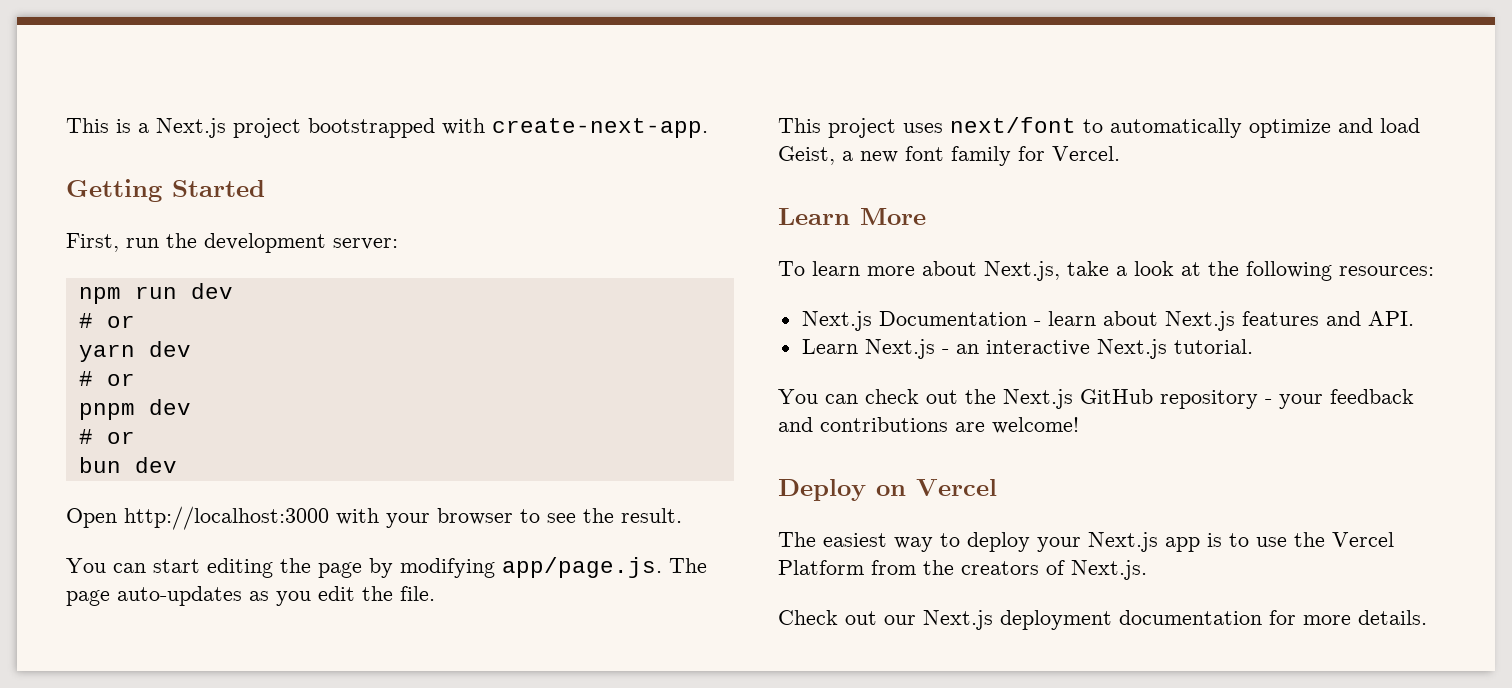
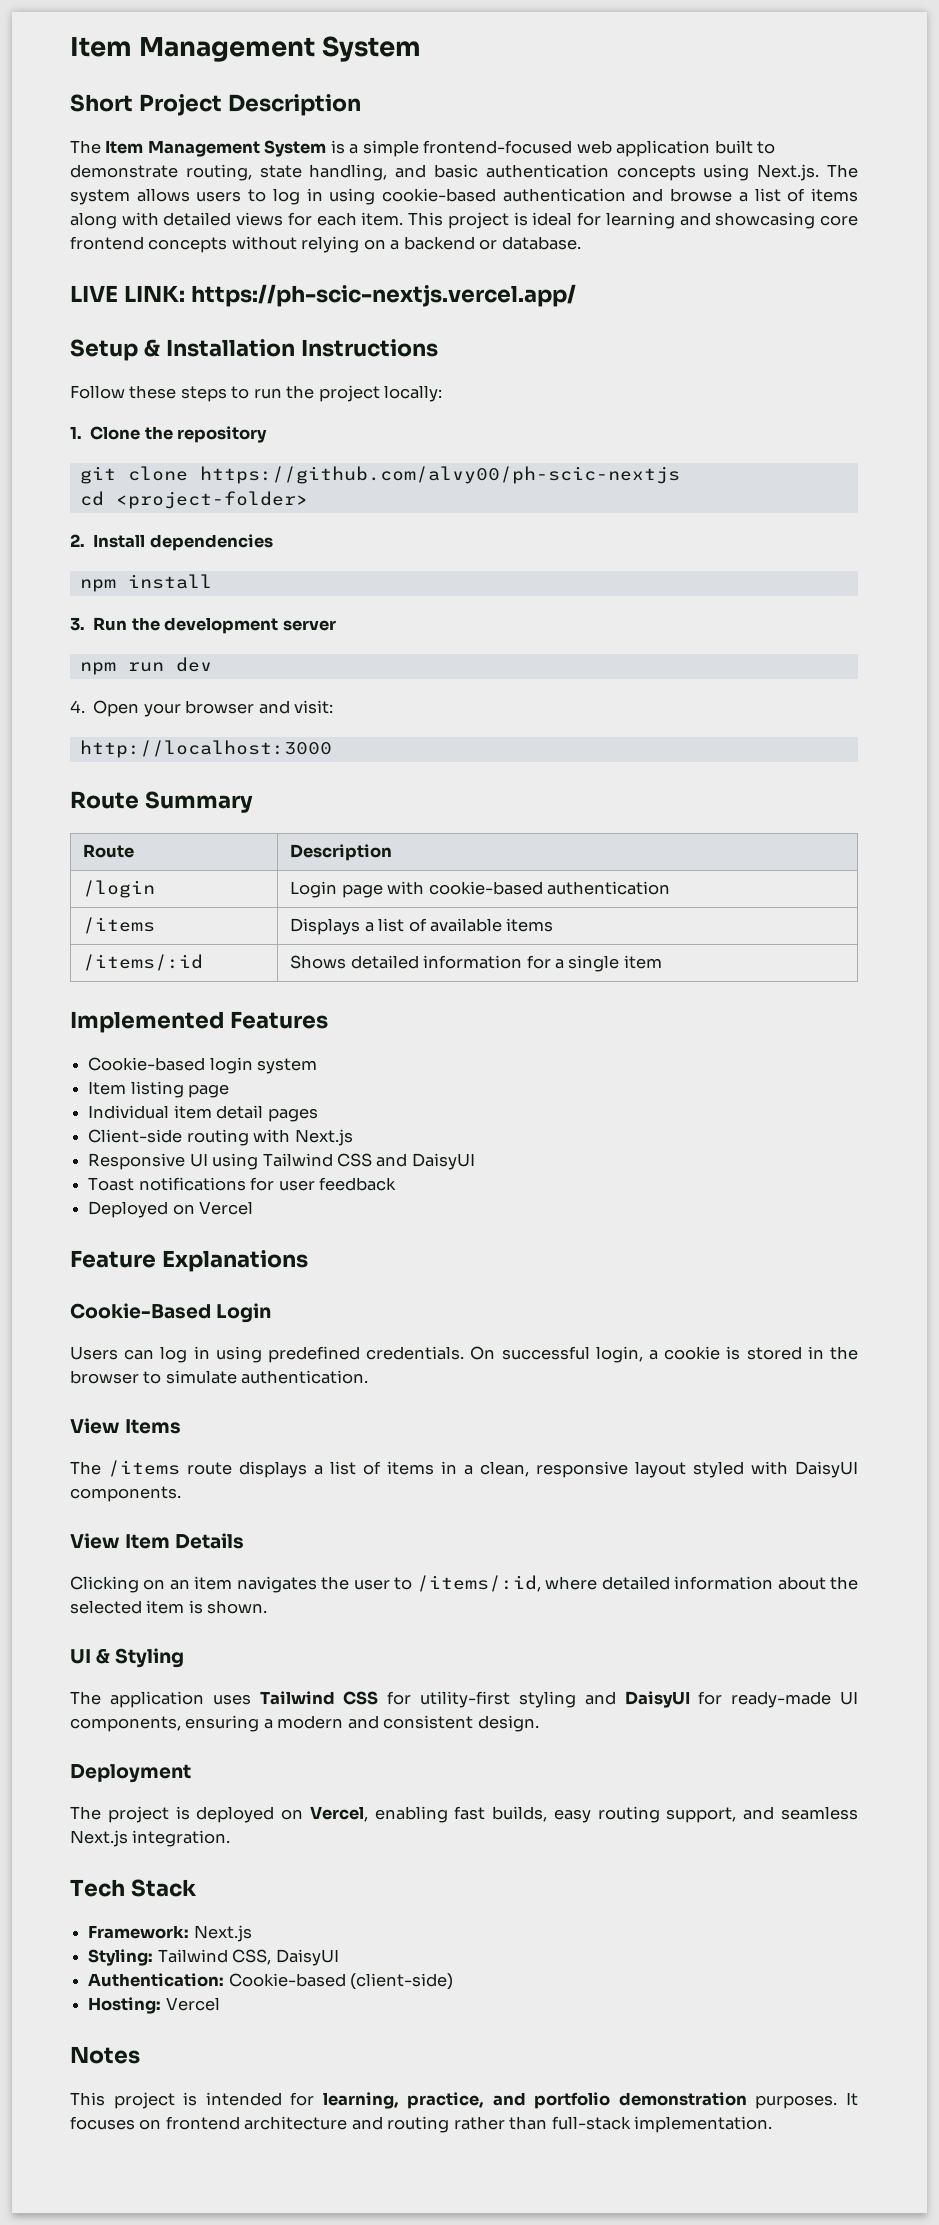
[66,118,708,138] [66,179,265,202] [66,233,398,253] [78,283,233,304] [78,313,135,328] [78,341,191,362] [78,371,135,386] [78,399,191,420] [78,429,135,444] [78,457,177,473] [66,506,682,530] [66,557,707,578] [66,586,435,606] [778,117,1420,138] [778,146,1120,166] [778,208,926,225] [778,261,1434,281] [801,311,1414,331] [801,339,1253,359] [778,389,1414,409] [778,417,1079,434] [778,479,997,501] [778,532,1394,552] [778,560,1147,580] [778,610,1427,630] This is a Next.js project bootstrapped with create-next-app. // Getting Started // First, run the development server: // npm run dev // # or // yarn dev // # or // pnpm dev // # or // bun dev // Open http://localhost:3000 with your browser to see the result. // You can start editing the page by modifying app/page.js. The page auto-updates as you edit the file. // This project uses next/font to automatically optimize and load Geist, a new font family for Vercel. // Learn More // To learn more about Next.js, take a look at the following resources: // Next.js Documentation - learn about Next.js features and API. // Learn Next.js - an interactive Next.js tutorial. // You can check out the Next.js GitHub repository - your feedback and contributions are welcome! // Deploy on Vercel // The easiest way to deploy your Next.js app is to use the Vercel Platform from the creators of Next.js. // Check out our Next.js deployment documentation for more details. -> [70,36,422,62] [70,94,361,116] [70,140,776,157] [70,164,858,181] [70,188,858,205] [70,212,859,229] [70,236,581,253] [70,284,576,307] [70,339,438,361] [70,385,443,402] [70,426,268,443] [79,466,680,484] [79,491,308,509] [70,534,273,551] [79,574,212,592] [70,617,336,634] [79,657,212,675] [70,700,334,717] [79,740,332,758] [70,791,253,813] [83,844,135,858] [290,844,393,861] [83,880,156,898] [290,881,670,898] [83,917,156,934] [290,918,554,935] [83,954,204,971] [290,955,662,972] [70,1011,328,1033] [88,1057,318,1074] [88,1081,230,1098] [88,1105,318,1122] [88,1129,353,1146] [88,1153,475,1170] [88,1177,396,1191] [88,1201,254,1218] [70,1250,308,1272] [70,1303,272,1323] [70,1346,859,1363] [70,1370,369,1384] [70,1418,182,1434] [70,1460,858,1478] [70,1486,181,1502] [70,1533,245,1549] [70,1575,858,1593] [70,1600,268,1614] [70,1648,185,1668] [70,1691,859,1708] [70,1715,539,1732] [70,1764,191,1783] [70,1806,858,1823] [70,1830,231,1847] [70,1879,197,1897] [88,1925,252,1942] [88,1949,339,1966] [88,1973,454,1990] [88,1997,220,2014] [70,2046,140,2064] [70,2092,858,2109] [70,2116,773,2133] Item Management System // Short Project Description // The Item Management System is a simple frontend-focused web application built to demonstrate routing, state handling, and basic authentication concepts using Next.js. The system allows users to log in using cookie-based authentication and browse a list of items along with detailed views for each item. This project is ideal for learning and showcasing core frontend concepts without relying on a backend or database. // LIVE LINK: https://ph-scic-nextjs.vercel.app/ // Setup & Installation Instructions // Follow these steps to run the project locally: // 1. Clone the repository // git clone https://github.com/alvy00/ph-scic-nextjs // cd <project-folder> // 2. Install dependencies // npm install // 3. Run the development server // npm run dev // 4. Open your browser and visit: // http://localhost:3000 // Route Summary // Route | Description // /login | Login page with cookie-based authentication // /items | Displays a list of available items // /items/:id | Shows detailed information for a single item // Implemented Features // Cookie-based login system // Item listing page // Individual item detail pages // Client-side routing with Next.js // Responsive UI using Tailwind CSS and DaisyUI // Toast notifications for user feedback // Deployed on Vercel // Feature Explanations // Cookie-Based Login // Users can log in using predefined credentials. On successful login, a cookie is stored in the browser to simulate authentication. // View Items // The /items route displays a list of items in a clean, responsive layout styled with DaisyUI components. // View Item Details // Clicking on an item navigates the user to /items/:id, where detailed information about the selected item is shown. // UI & Styling // The application uses Tailwind CSS for utility-first styling and DaisyUI for ready-made UI components, ensuring a modern and consistent design. // Deployment // The project is deployed on Vercel, enabling fast builds, easy routing support, and seamless Next.js integration. // Tech Stack // Framework: Next.js // Styling: Tailwind CSS, DaisyUI // Authentication: Cookie-based (client-side) // Hosting: Vercel // Notes // This project is intended for learning, practice, and portfolio demonstration purposes. It focuses on frontend architecture and routing rather than full-stack implementation.

